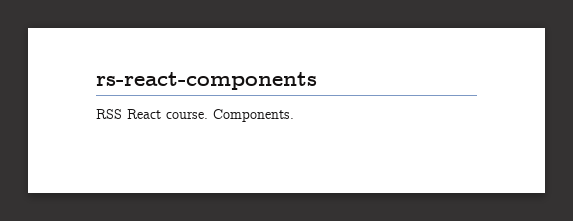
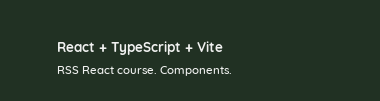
[96,72,317,90] rs-react-components -> [57,41,223,55] React + TypeScript + Vite

